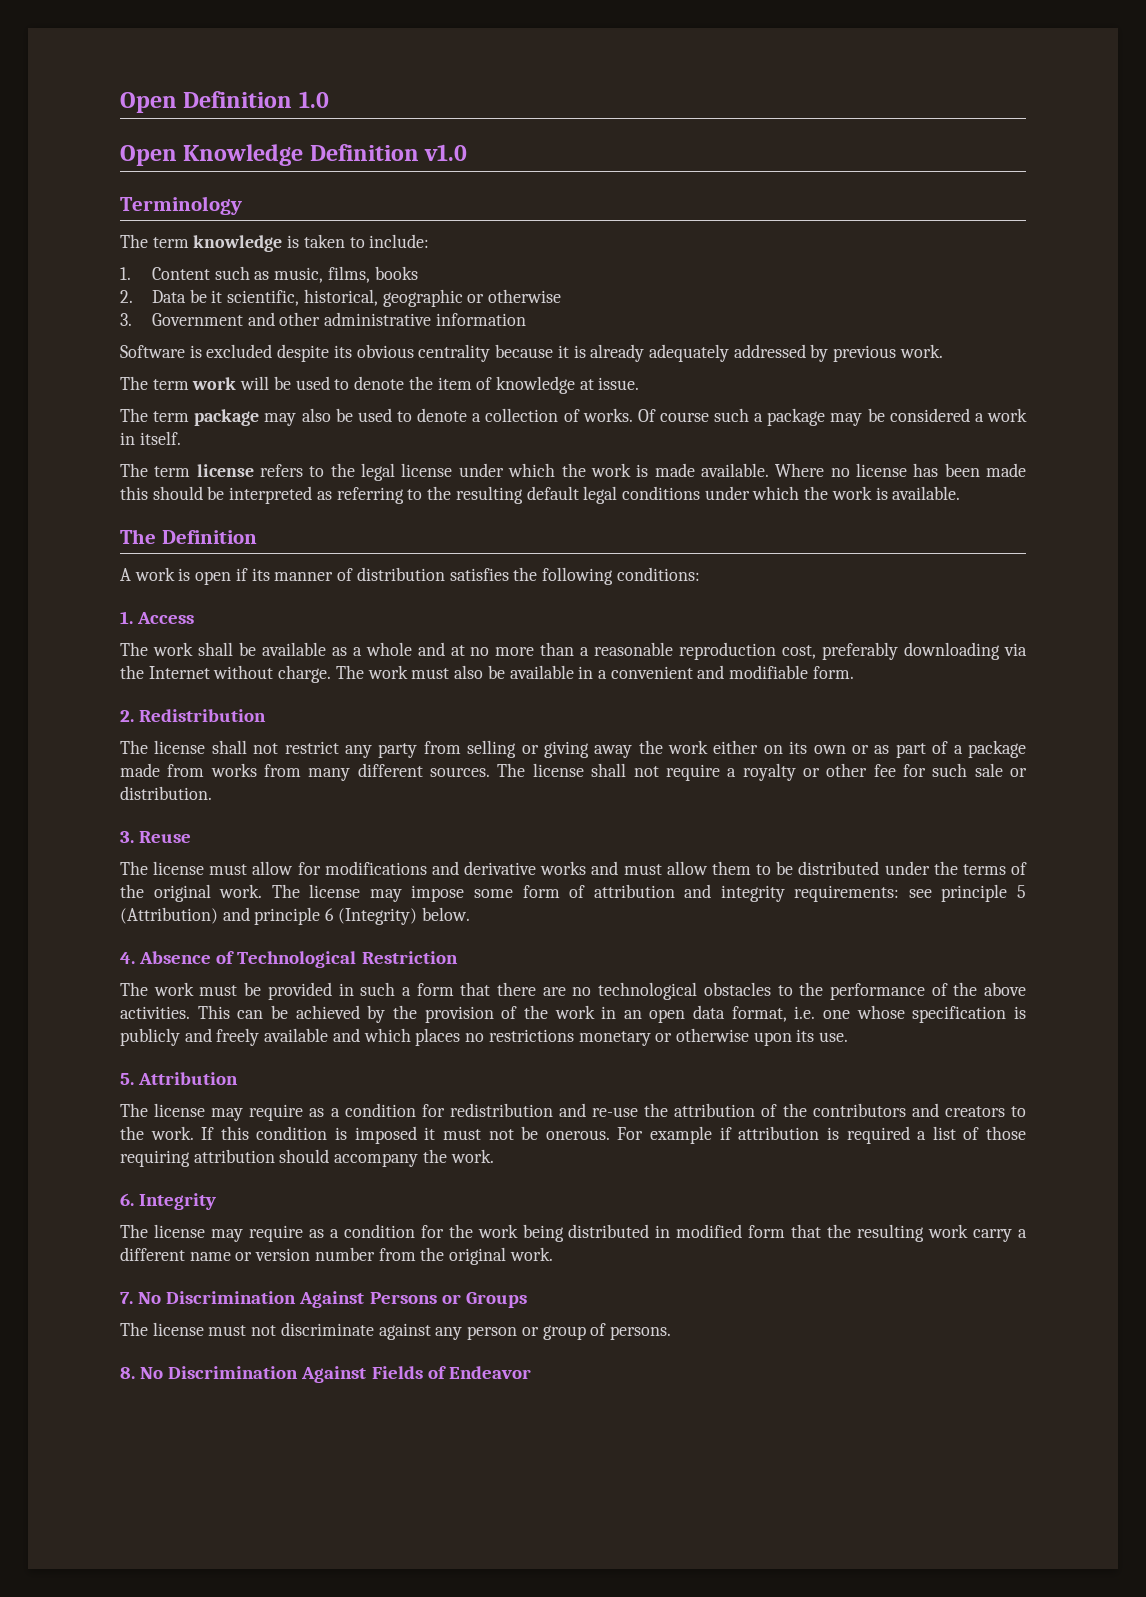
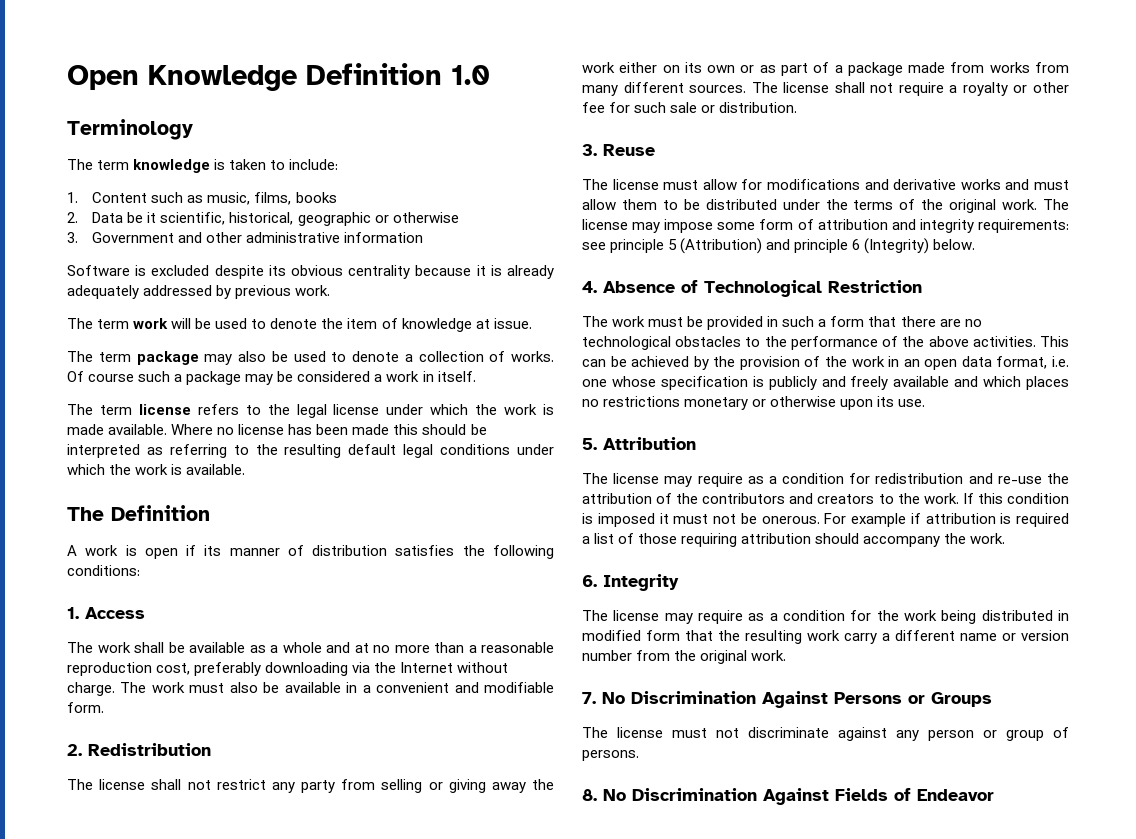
[120,91,329,113] [120,145,177,166] Open Definition 1.0 // Open -> [67,65,139,90] Open
[424,144,468,161] v1.0 -> [451,65,490,85] 1.0

